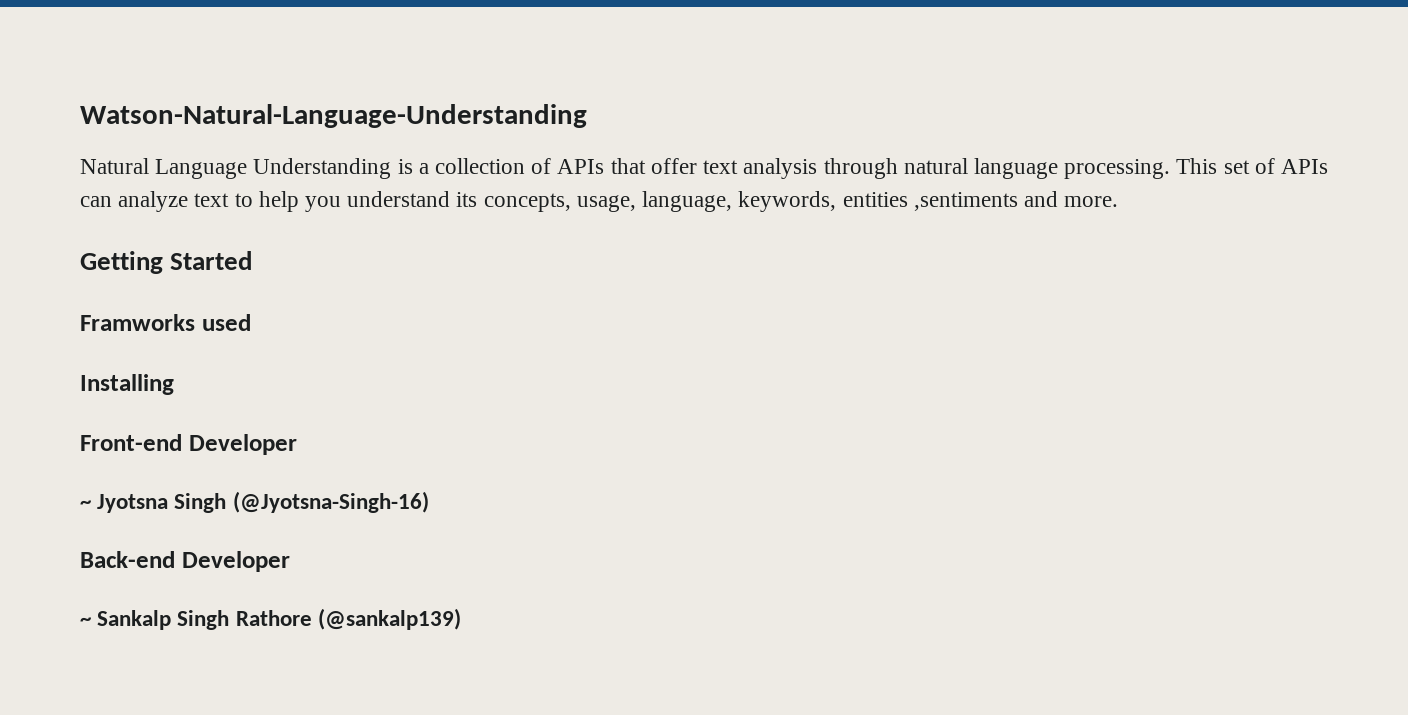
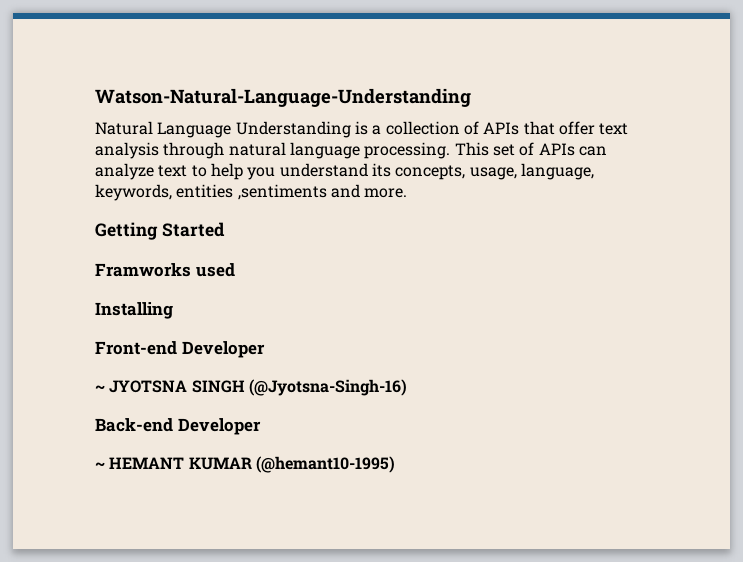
[97,493,227,513] Jyotsna Singh -> [109,380,245,393] JYOTSNA SINGH
[97,608,461,630] Sankalp Singh Rathore (@sankalp139) -> [109,456,395,473] HEMANT KUMAR (@hemant10-1995)

